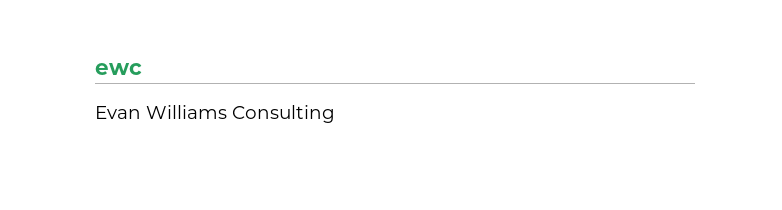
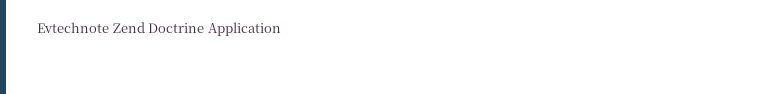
[95,63,142,75] [95,105,335,123] ewc // Evan Williams Consulting -> [37,22,281,36] Evtechnote Zend Doctrine Application

